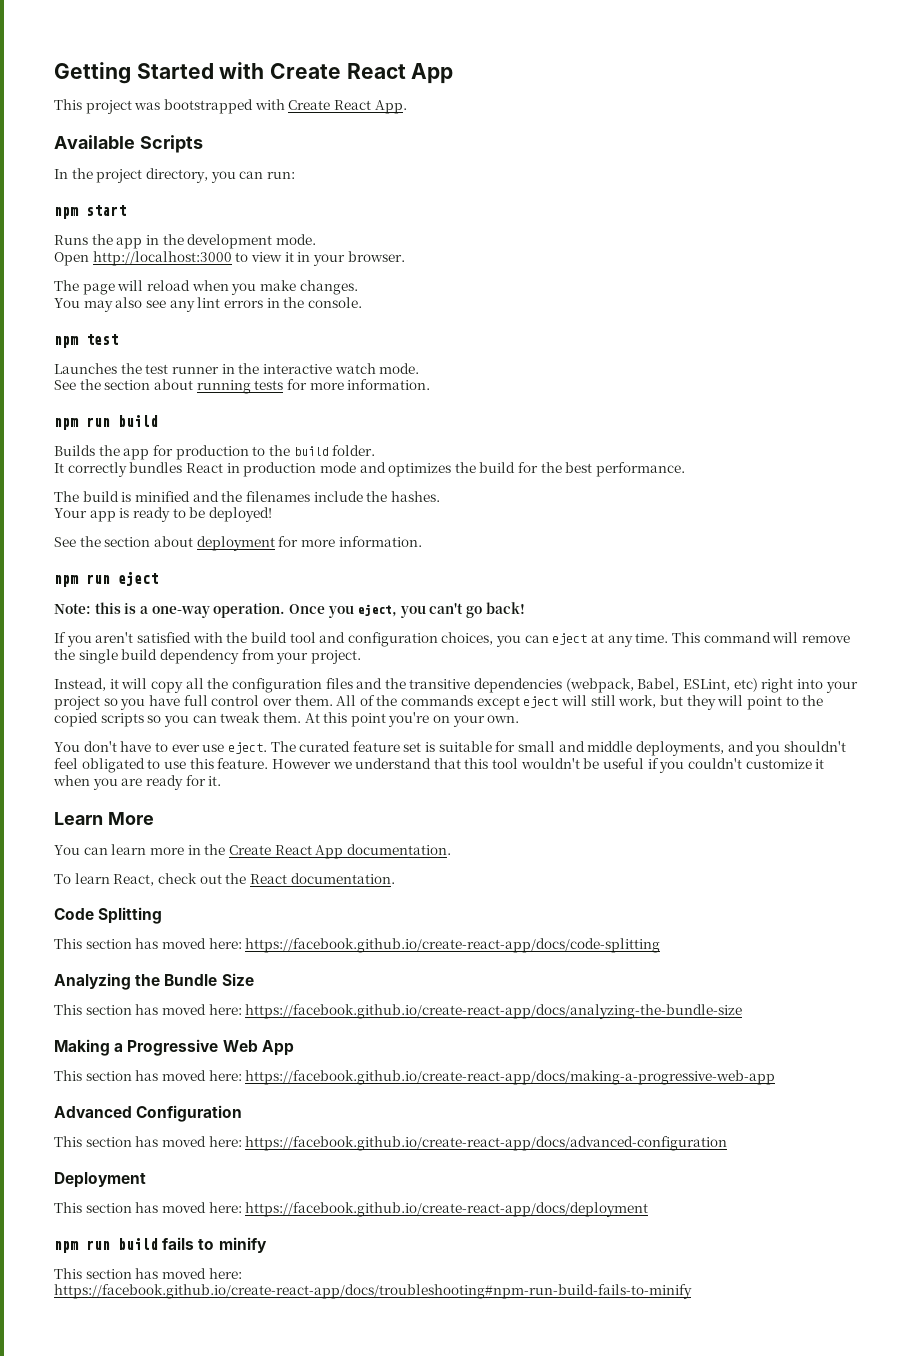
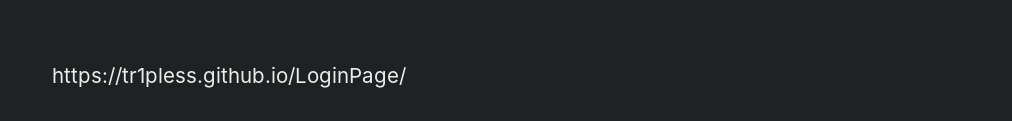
[54,62,454,84] [54,99,407,114] [54,135,203,153] [54,168,295,183] [54,205,126,219] [54,234,316,249] [54,251,405,266] [54,280,358,295] [54,297,362,312] [54,334,118,348] [54,363,420,374] [54,379,431,394] [54,415,158,430] [54,445,376,460] [54,462,686,477] [54,491,440,502] [54,507,272,522] [54,536,422,551] [54,571,158,587] [54,602,525,618] [54,632,850,647] [54,649,361,664] [54,678,858,693] [54,695,824,710] [54,712,520,727] [54,741,846,756] [54,758,825,773] [53,775,222,790] [54,812,154,825] [54,844,451,859] [54,873,395,886] [54,907,163,924] [54,938,661,953] [54,973,254,990] [54,1004,743,1019] [54,1039,294,1056] [54,1070,776,1085] [54,1105,243,1122] [54,1136,728,1151] [54,1172,146,1188] [54,1202,649,1217] [54,1237,267,1253] [54,1268,242,1279] [54,1284,692,1299] Getting Started with Create React App // This project was bootstrapped with Create React App. // Available Scripts // In the project directory, you can run: // npm start // Runs the app in the development mode. // Open http://localhost:3000 to view it in your browser. // The page will reload when you make changes. // You may also see any lint errors in the console. // npm test // Launches the test runner in the interactive watch mode. // See the section about running tests for more information. // npm run build // Builds the app for production to the build folder. // It correctly bundles React in production mode and optimizes the build for the best performance. // The build is minified and the filenames include the hashes. // Your app is ready to be deployed! // See the section about deployment for more information. // npm run eject // Note: this is a one-way operation. Once you eject, you can't go back! // If you aren't satisfied with the build tool and configuration choices, you can eject at any time. This command will remove the single build dependency from your project. // Instead, it will copy all the configuration files and the transitive dependencies (webpack, Babel, ESLint, etc) right into your project so you have full control over them. All of the commands except eject will still work, but they will point to the copied scripts so you can tweak them. At this point you're on your own. // You don't have to ever use eject. The curated feature set is suitable for small and middle deployments, and you shouldn't feel obligated to use this feature. However we understand that this tool wouldn't be useful if you couldn't customize it when you are ready for it. // Learn More // You can learn more in the Create React App documentation. // To learn React, check out the React documentation. // Code Splitting // This section has moved here: https://facebook.github.io/create-react-app/docs/code-splitting // Analyzing the Bundle Size // This section has moved here: https://facebook.github.io/create-react-app/docs/analyzing-the-bundle-size // Making a Progressive Web App // This section has moved here: https://facebook.github.io/create-react-app/docs/making-a-progressive-web-app // Advanced Configuration // This section has moved here: https://facebook.github.io/create-react-app/docs/advanced-configuration // Deployment // This section has moved here: https://facebook.github.io/create-react-app/docs/deployment // npm run build fails to minify // This section has moved here: https://facebook.github.io/create-react-app/docs/troubleshooting#npm-run-build-fails-to-minify -> [52,66,406,88] https://tr1pless.github.io/LoginPage/

